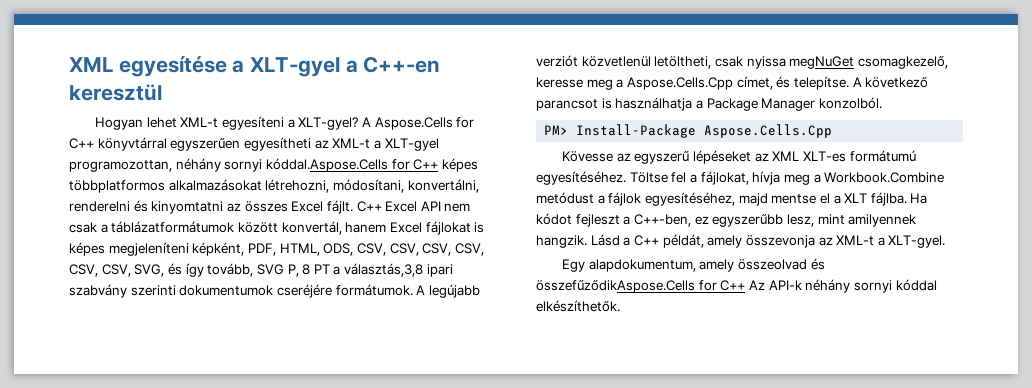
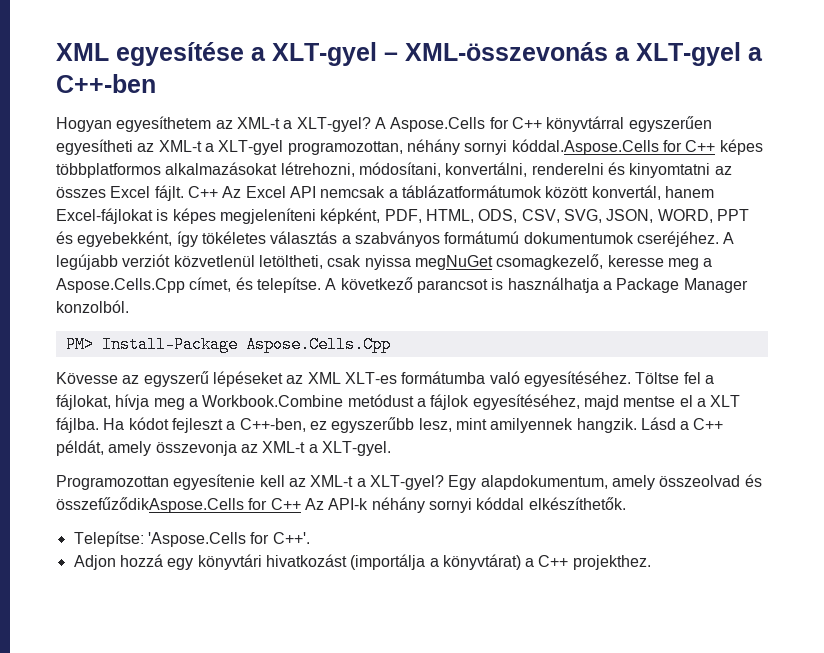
[345,56,441,73] [69,84,162,101] [95,116,285,130] a C++-en keresztül // Hogyan lehet XML-t egyesíteni -> [384,42,763,66] [56,74,156,93] [56,116,280,132] – XML-összevonás a XLT-gyel a C++-ben // Hogyan egyesíthetem az XML-t
(382, 206) none -> [222,186,242,198] Az
[444,203,471,212] [69,222,97,233] nem csak -> [320,186,386,198] nemcsak
[389,221,471,235] Excel fájlokat -> [56,208,153,224] Excel-fájlokat
[389,243,484,256] [69,263,453,277] [69,284,413,298] CSV, CSV, CSV, CSV, CSV, SVG, és így tovább, SVG P, 8 PT a választás,3,8 ipari szabvány szerinti dokumentumok cseréjére formátumok. -> [563,209,749,223] [56,231,719,247] SVG, JSON, WORD, PPT és egyebekként, így tökéletes választás a szabványos formátumú dokumentumok cseréjéhez.
[849,150,916,162] formátumú -> [401,371,520,384] formátumba való
(946, 241) none -> [56,474,444,490] Programozottan egyesítenie kell az XML-t a XLT-gyel?
(620, 306) none -> [73,531,310,547] [73,554,651,570] // Telepítse: 'Aspose.Cells for C++'. // Adjon hozzá egy könyvtári hivatkozást (importálja a könyvtárat) a C++ projekthez.

